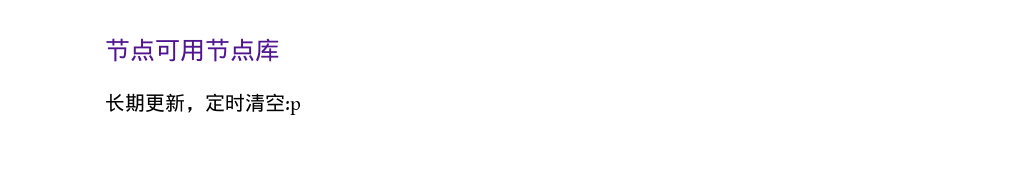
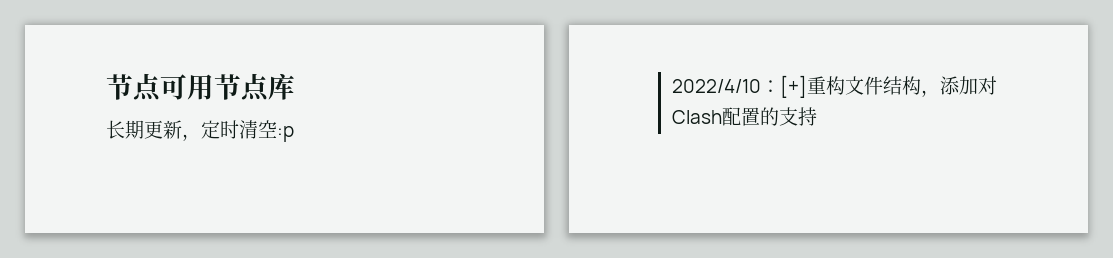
(301, 108) none -> [671,75,997,98] [671,107,817,126] // 2022/4/10：[+]重构文件结构，添加对Clash配置的支持

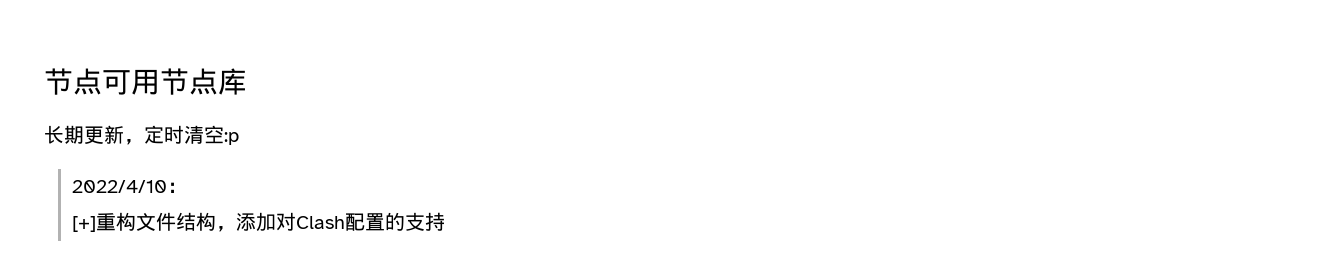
(780, 86) none -> (187, 187) //

